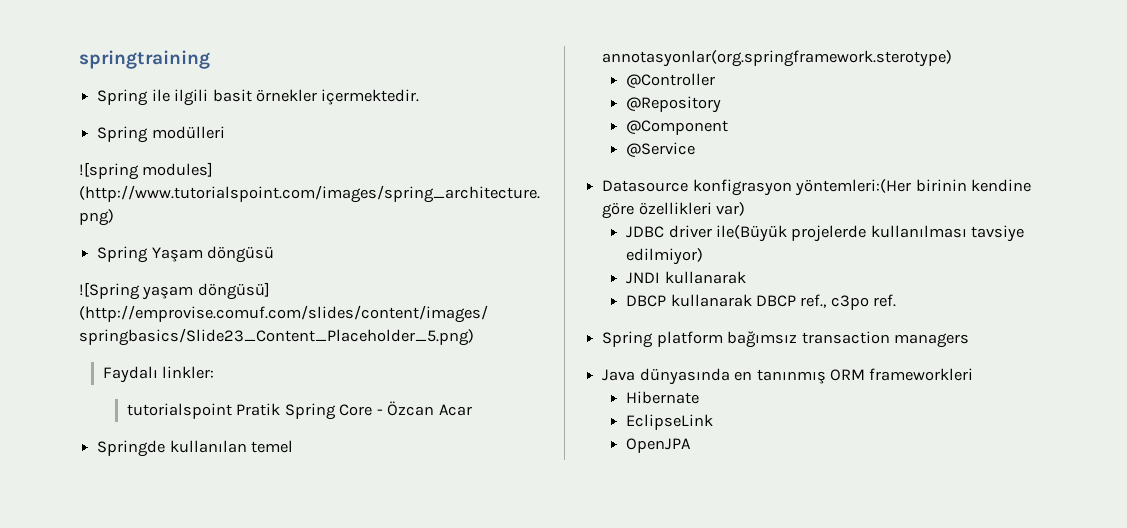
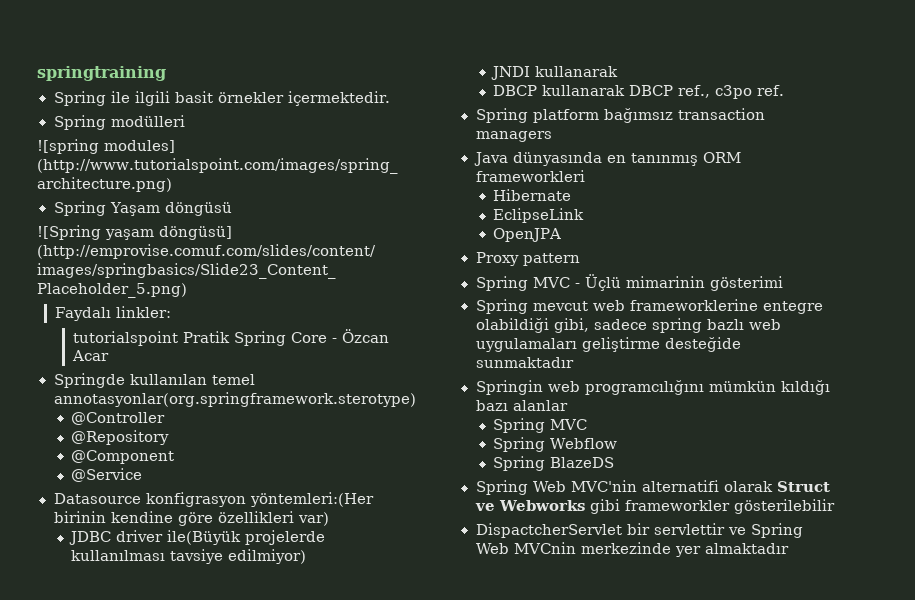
(692, 445) none -> [475,252,580,266] [475,274,783,291] [475,299,823,314] [475,318,781,333] [475,337,741,352] [475,357,574,368] [475,380,830,395] [475,400,568,411] [493,418,588,433] [493,437,618,452] [493,456,615,471] [475,480,831,495] [474,499,836,514] [475,523,803,538] [475,542,790,557] // Proxy pattern // Spring MVC - Üçlü mimarinin gösterimi // Spring mevcut web frameworklerine entegre olabildiği gibi, sadece spring bazlı web uygulamaları geliştirme desteğide sunmaktadır // Springin web programcılığını mümkün kıldığı bazı alanlar // Spring MVC // Spring Webflow // Spring BlazeDS // Spring Web MVC'nin alternatifi olarak Struct ve Webworks gibi frameworkler gösterilebilir // DispactcherServlet bir servlettir ve Spring Web MVCnin merkezinde yer almaktadır

